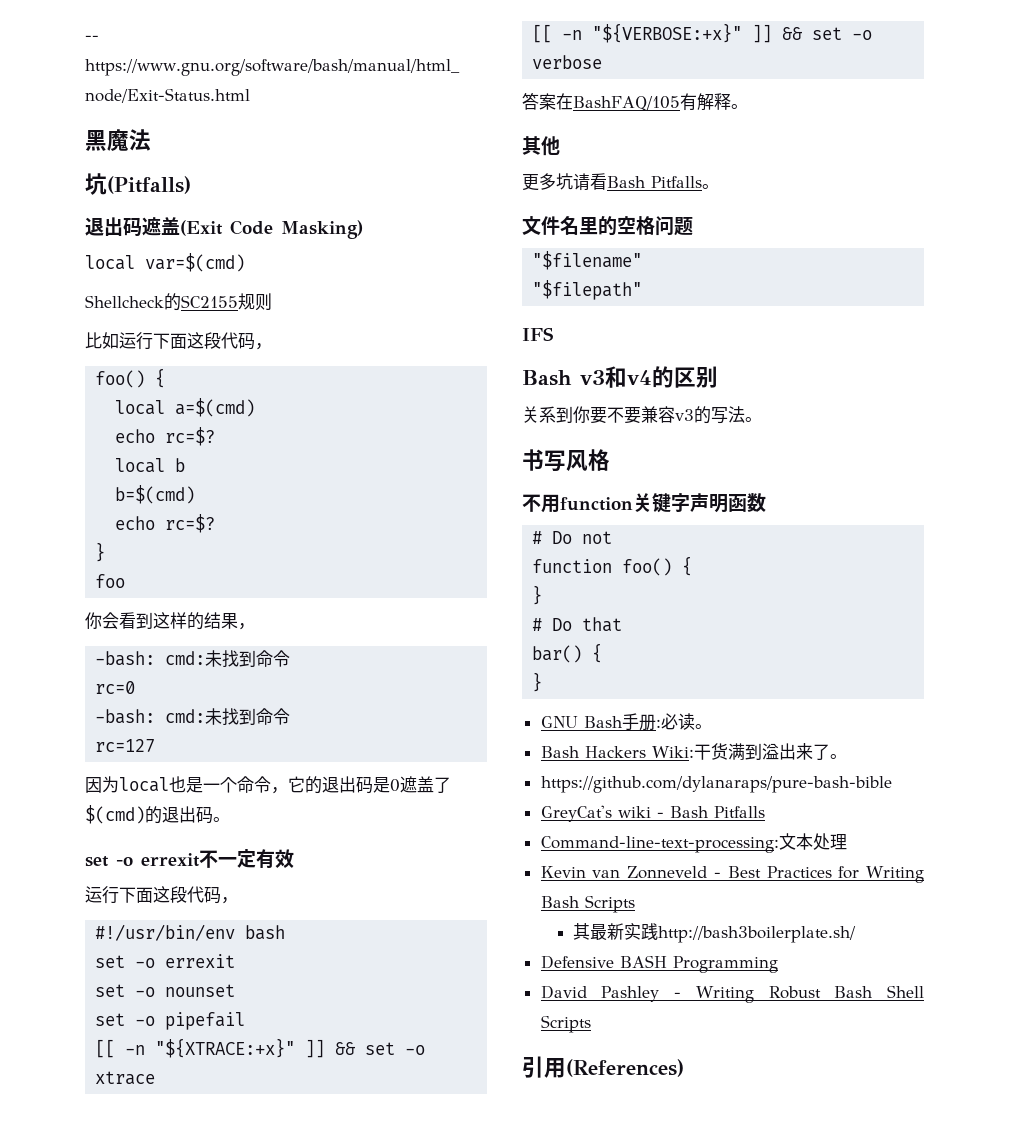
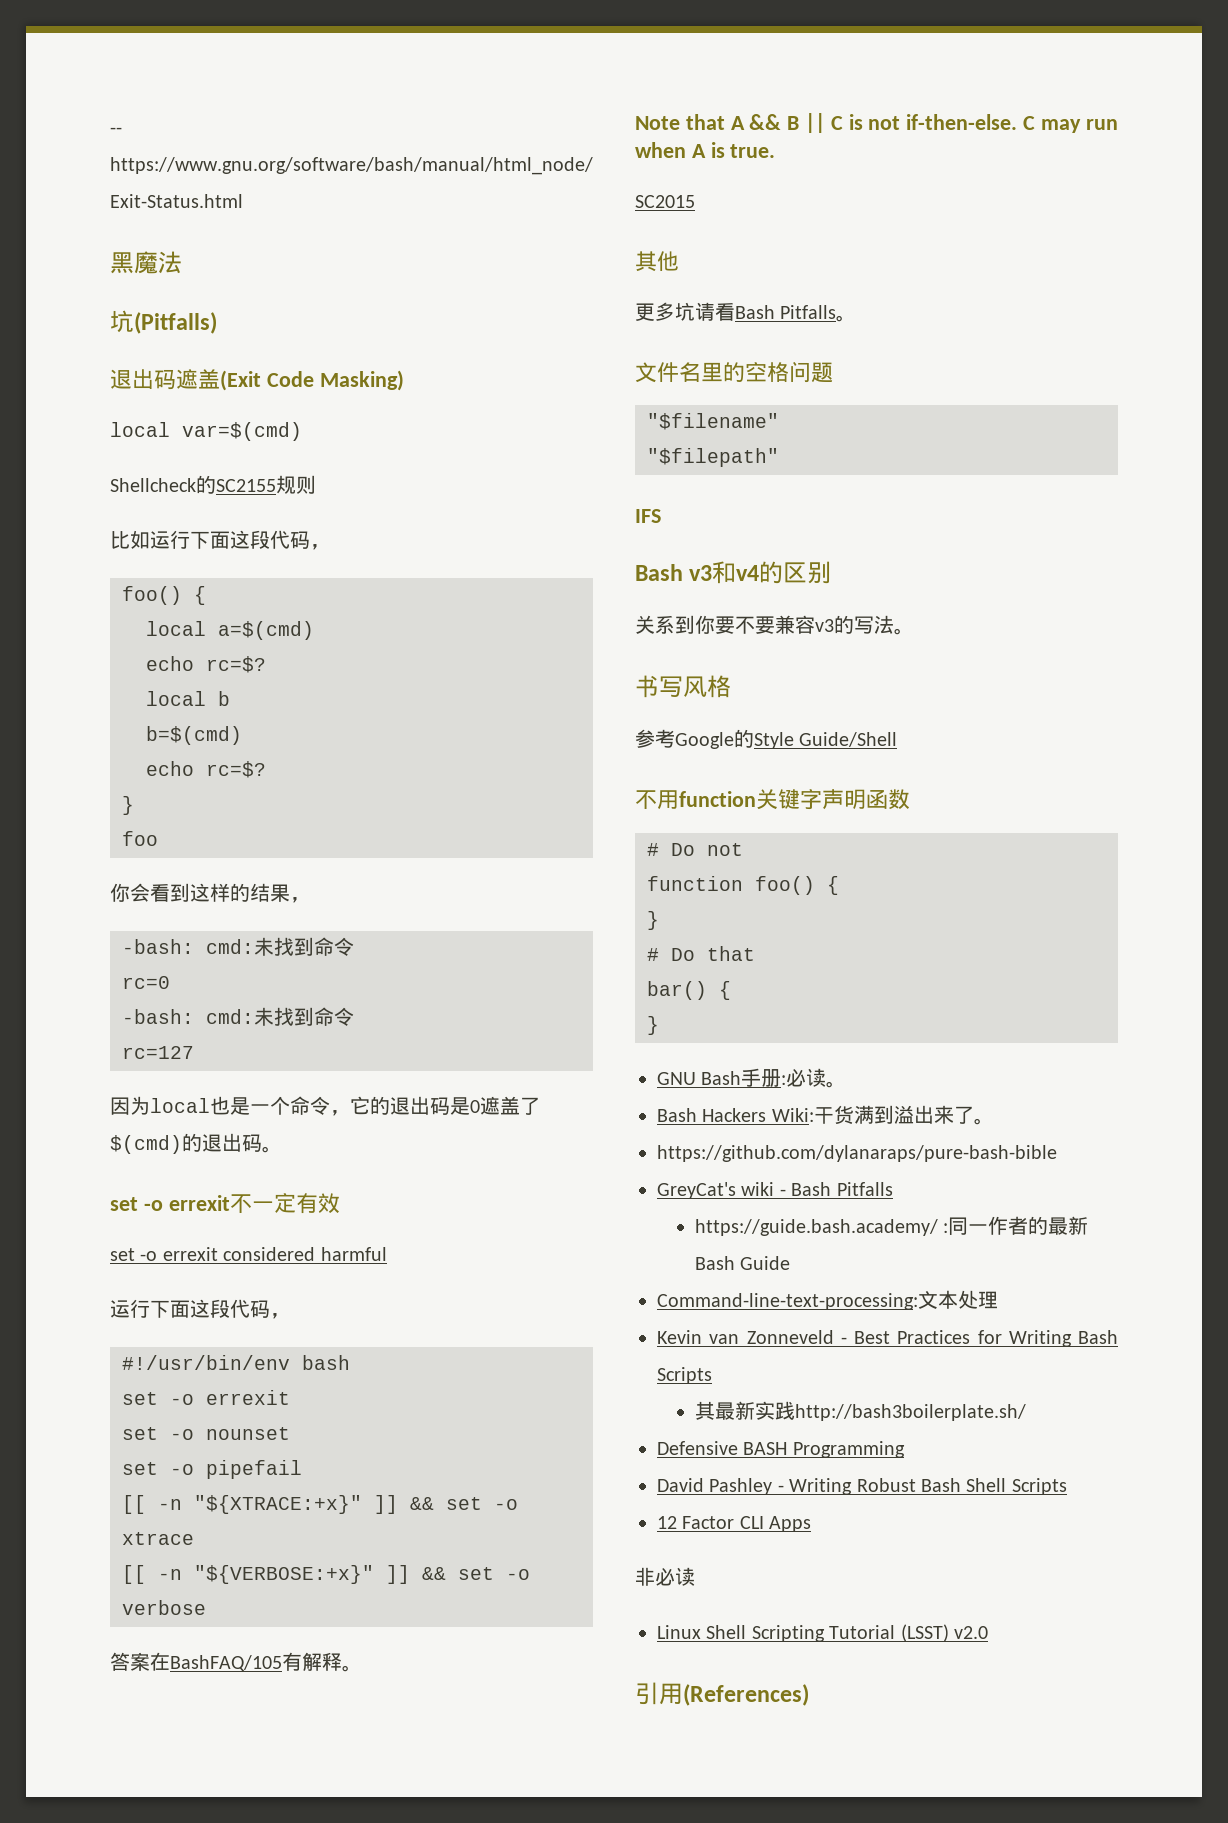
(294, 858) none -> [110,1247,387,1261] // set -o errexit considered harmful
(748, 106) none -> [635,113,1118,133] [635,142,776,158] [635,195,695,208] // Note that A && B || C is not if-then-else. C may run when A is true. // SC2015
(610, 460) none -> [635,729,898,749] // 参考Google的Style Guide/Shell
(765, 812) none -> [695,1216,1089,1236] [695,1256,791,1270] // https://guide.bash.academy/ :同一作者的最新Bash Guide
(591, 1024) none -> [657,1516,812,1532] [635,1567,695,1586] [657,1624,988,1642] // 12 Factor CLI Apps // 非必读 // Linux Shell Scripting Tutorial (LSST) v2.0

